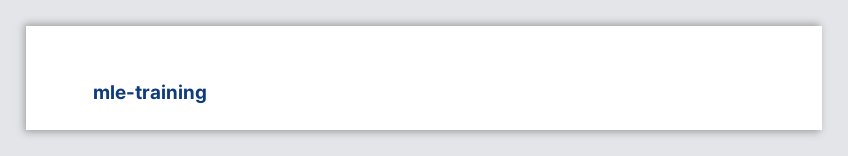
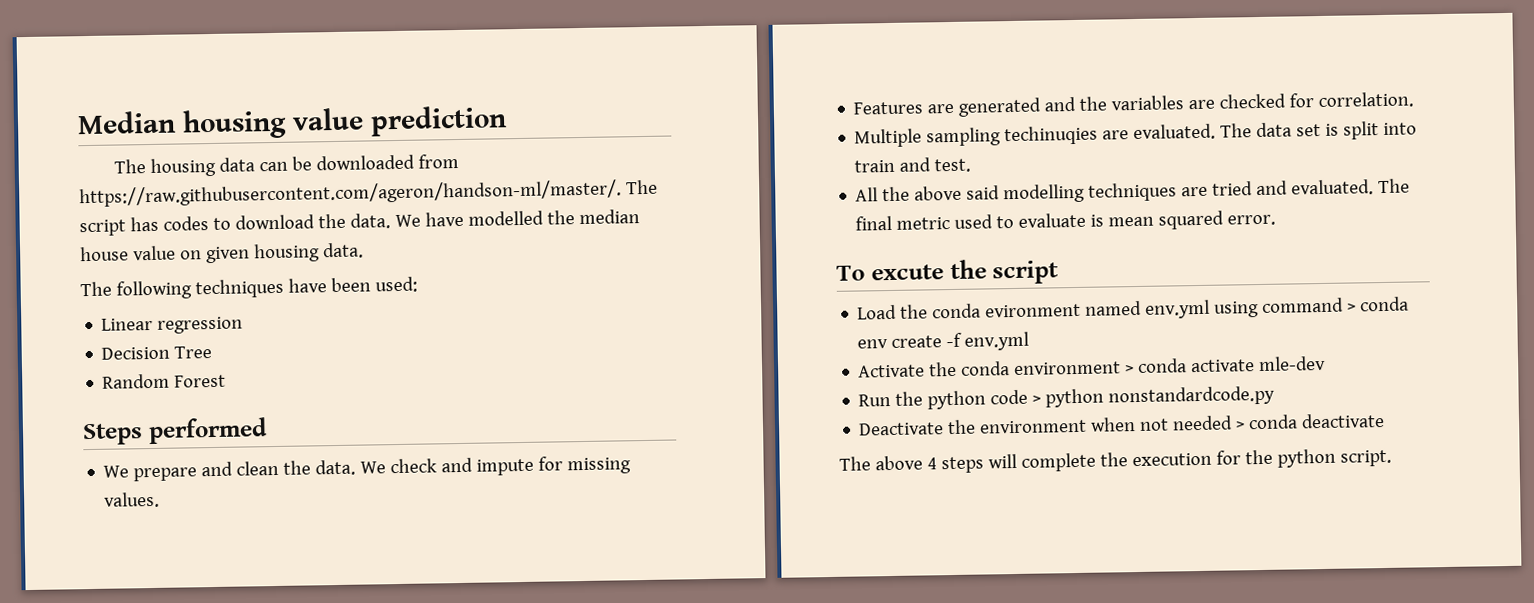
[93,84,207,104] mle-training -> [77,105,507,140] [113,153,459,177] [79,179,658,208] [79,209,640,237] [80,242,364,264] [80,276,418,300] [101,316,244,334] [101,346,213,360] [102,373,227,389] [82,417,268,446] [103,456,632,482] [104,491,161,508] [853,91,1415,117] [854,121,1418,148] [854,157,972,173] [855,178,1411,204] [855,210,1277,231] [836,259,1060,285] [857,296,1410,320] [857,331,1030,351] [858,355,1327,378] [858,385,1276,410] [858,412,1386,436] [839,448,1392,474] Median housing value prediction // The housing data can be downloaded from https://raw.githubusercontent.com/ageron/handson-ml/master/. The script has codes to download the data. We have modelled the median house value on given housing data. // The following techniques have been used: // Linear regression // Decision Tree // Random Forest // Steps performed // We prepare and clean the data. We check and impute for missing values. // Features are generated and the variables are checked for correlation. // Multiple sampling techinuqies are evaluated. The data set is split into train and test. // All the above said modelling techniques are tried and evaluated. The final metric used to evaluate is mean squared error. // To excute the script // Load the conda evironment named env.yml using command > conda env create -f env.yml // Activate the conda environment > conda activate mle-dev // Run the python code > python nonstandardcode.py // Deactivate the environment when not needed > conda deactivate // The above 4 steps will complete the execution for the python script.

